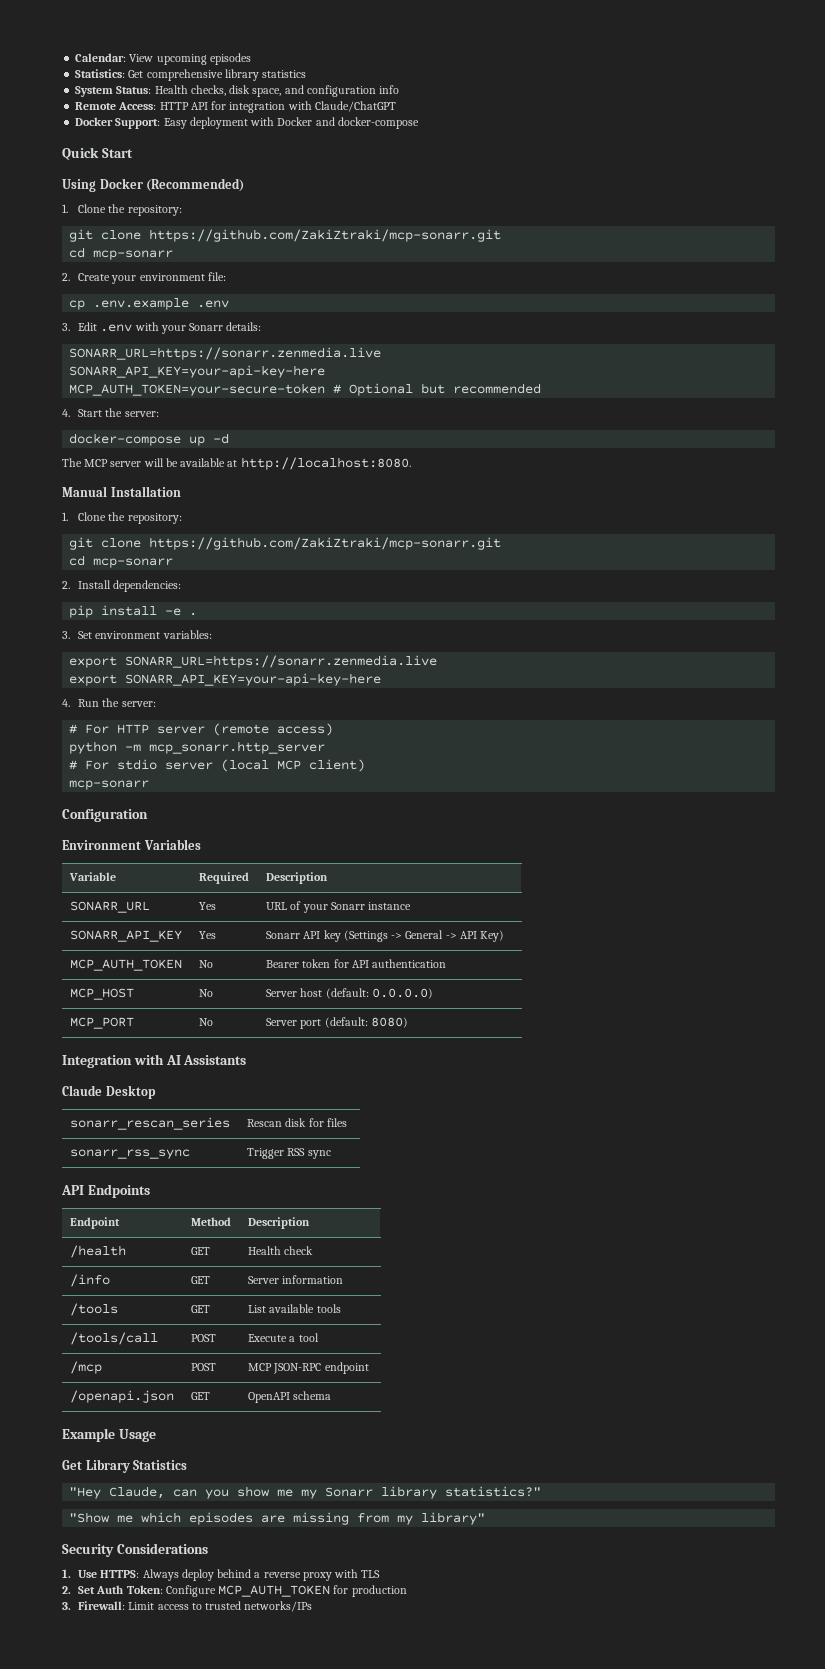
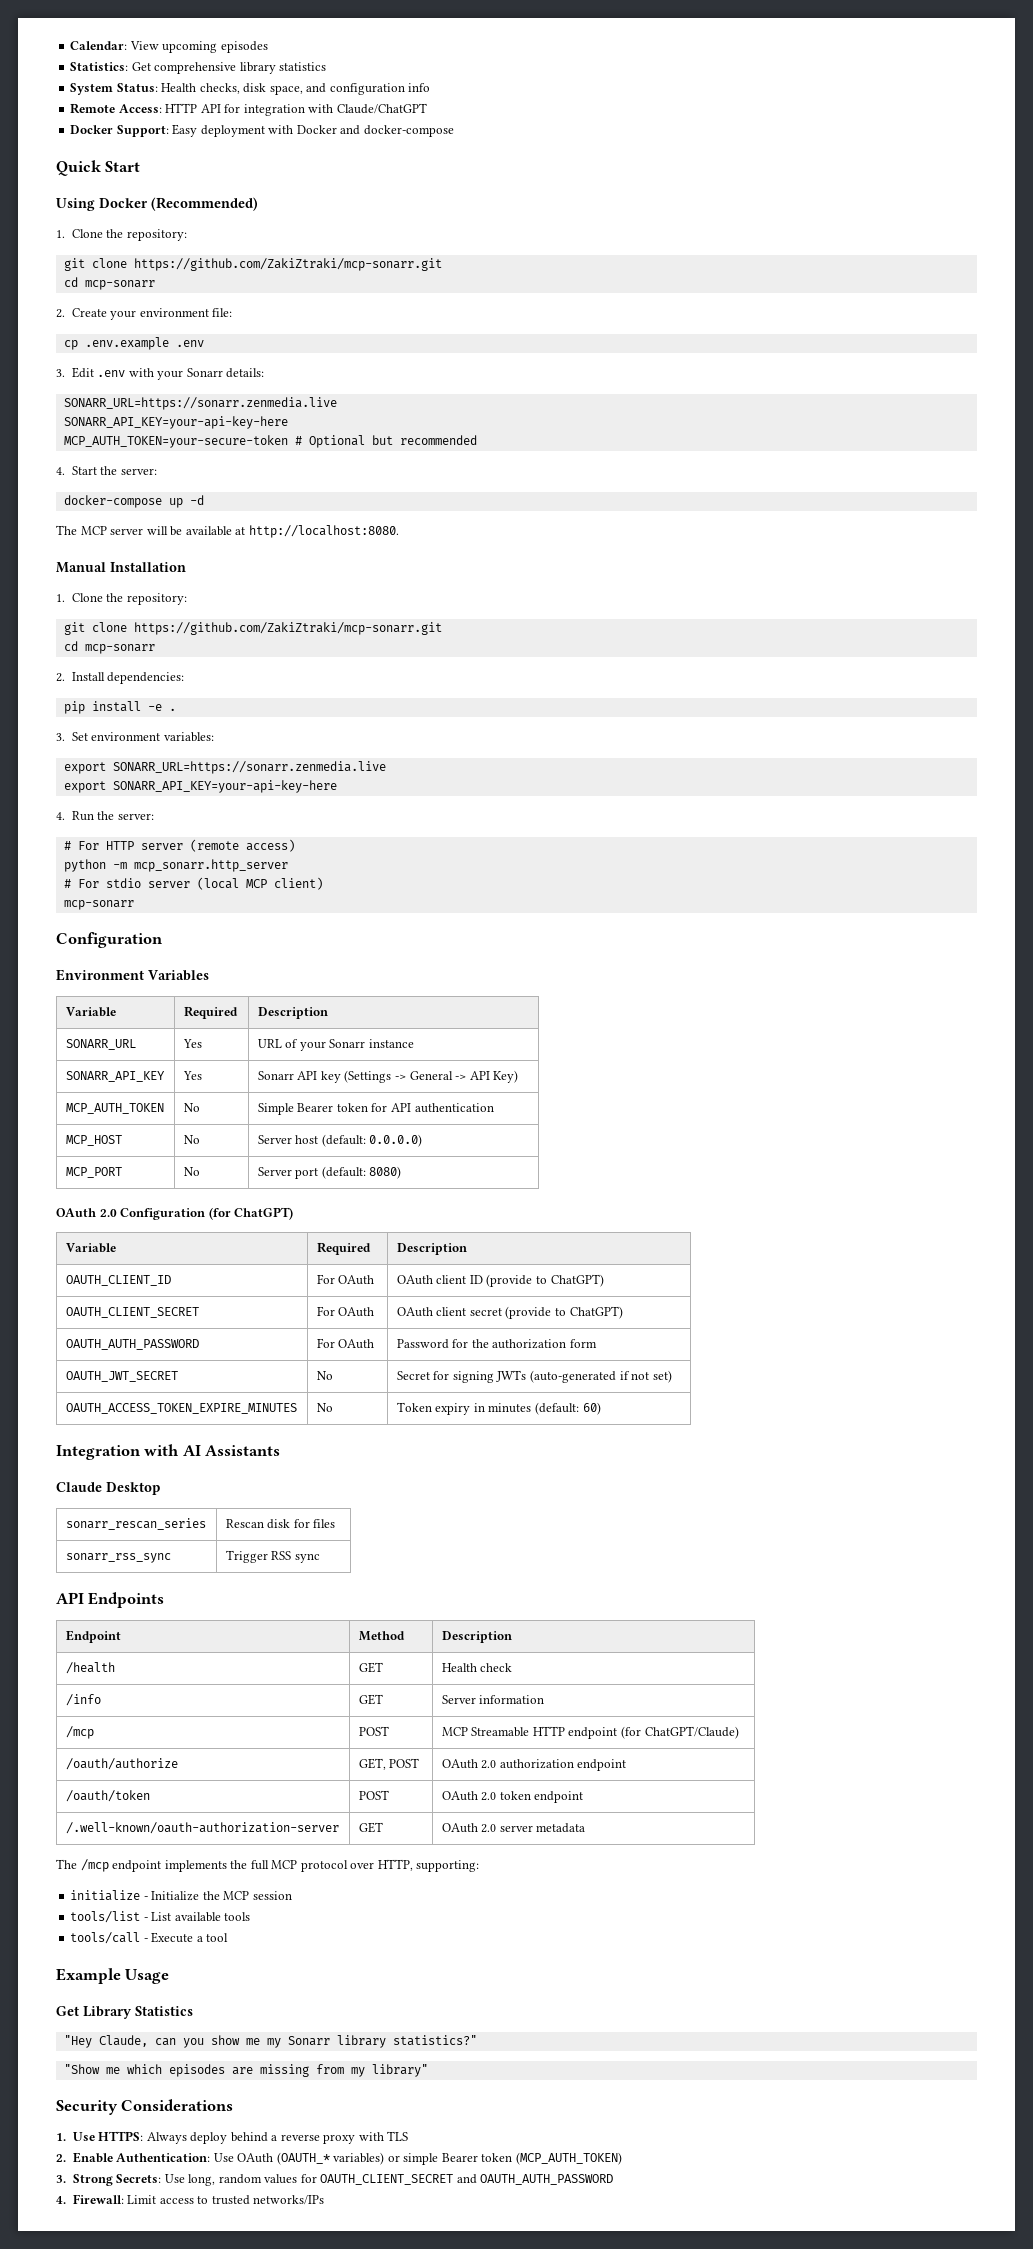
(214, 964) none -> [257,1103,294,1115] Simple
(408, 1022) none -> [56,1207,294,1220] [65,1243,116,1253] [316,1242,371,1255] [396,1243,467,1255] [65,1275,171,1286] [316,1274,375,1285] [396,1274,604,1287] [65,1307,199,1318] [316,1306,375,1317] [396,1306,623,1319] [65,1339,199,1350] [316,1338,375,1349] [396,1339,597,1349] [65,1371,178,1382] [316,1371,333,1380] [396,1370,672,1383] [65,1403,297,1414] [316,1403,333,1412] [396,1402,601,1415] // OAuth 2.0 Configuration (for ChatGPT) // Variable | Required | Description // OAUTH_CLIENT_ID | For OAuth | OAuth client ID (provide to ChatGPT) // OAUTH_CLIENT_SECRET | For OAuth | OAuth client secret (provide to ChatGPT) // OAUTH_AUTH_PASSWORD | For OAuth | Password for the authorization form // OAUTH_JWT_SECRET | No | Secret for signing JWTs (auto-generated if not set) // OAUTH_ACCESS_TOKEN_EXPIRE_MINUTES | No | Token expiry in minutes (default: 60)
[70,1303,119,1316] [191,1305,211,1313] [248,1304,341,1313] [70,1332,159,1345] [191,1334,217,1342] [248,1333,319,1342] [70,1361,103,1374] [191,1363,217,1371] [248,1362,369,1374] [70,1390,175,1403] [191,1392,211,1400] [248,1391,332,1403] /tools | GET | List available tools // /tools/call | POST | Execute a tool // /mcp | POST | MCP JSON-RPC endpoint // /openapi.json | GET | OpenAPI schema -> [65,1726,94,1739] [358,1726,389,1736] [441,1726,739,1739] [65,1758,178,1770] [358,1758,420,1770] [441,1759,627,1771] [65,1790,150,1802] [358,1790,389,1800] [441,1791,584,1803] [65,1822,339,1834] [358,1822,383,1833] [441,1823,586,1833] [56,1859,480,1872] [70,1890,292,1901] [70,1911,251,1923] [70,1932,229,1944] /mcp | POST | MCP Streamable HTTP endpoint (for ChatGPT/Claude) // /oauth/authorize | GET, POST | OAuth 2.0 authorization endpoint // /oauth/token | POST | OAuth 2.0 token endpoint // /.well-known/oauth-authorization-server | GET | OAuth 2.0 server metadata // The /mcp endpoint implements the full MCP protocol over HTTP, supporting: // initialize - Initialize the MCP session // tools/list - List available tools // tools/call - Execute a tool
[78,1585,407,1597] [62,1602,71,1610] Set Auth Token: Configure MCP_AUTH_TOKEN for production // 3. -> [72,2152,622,2165] [56,2174,614,2186] [56,2196,66,2204] Enable Authentication: Use OAuth (OAUTH_* variables) or simple Bearer token (MCP_AUTH_TOKEN) // 3. Strong Secrets: Use long, random values for OAUTH_CLIENT_SECRET and OAUTH_AUTH_PASSWORD // 4.

